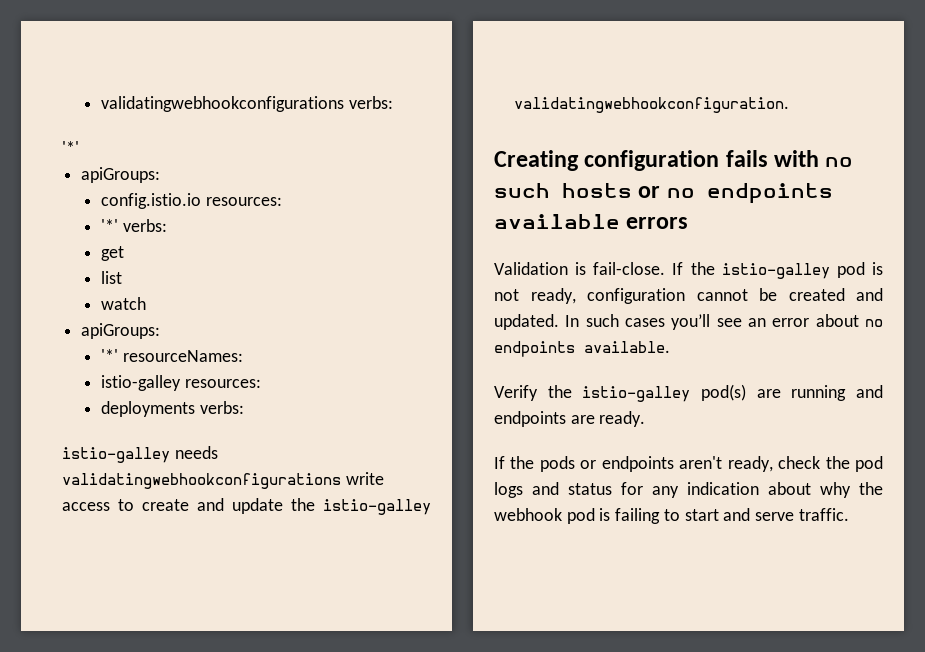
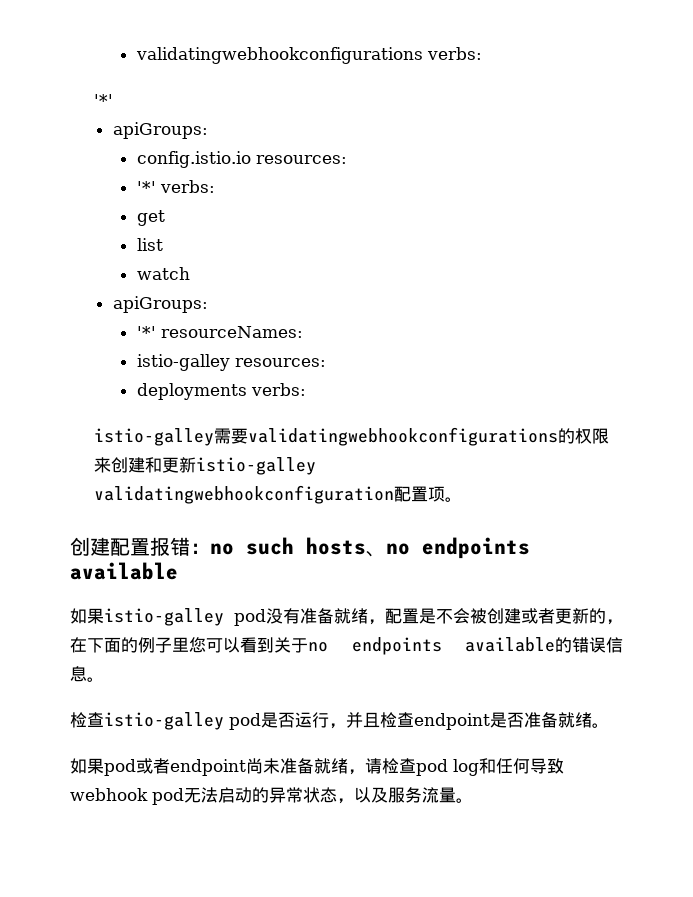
[174,446,218,459] [61,472,384,489] [61,498,431,515] [513,97,789,113] [494,150,820,171] needs validatingwebhookconfigurations write access to create and update the istio-galley validatingwebhookconfiguration. // Creating configuration fails with -> [213,427,609,446] [93,457,316,475] [93,485,462,504] [70,537,210,556] 需要validatingwebhookconfigurations的权限来创建和更新istio-galley validatingwebhookconfiguration配置项。 // 创建配置报错：
[638,183,833,204] [494,214,689,229] [494,262,883,279] [494,288,883,304] [494,314,883,330] [494,341,670,357] [494,384,883,402] [494,411,646,427] [494,456,883,472] [494,482,883,498] [494,508,849,524] or no endpoints available errors // Validation is fail-close. If the istio-galley pod is not ready, configuration cannot be created and updated. In such cases you’ll see an error about no endpoints available. // Verify the istio-galley pod(s) are running and endpoints are ready. // If the pods or endpoints aren't ready, check the pod logs and status for any indication about why the webhook pod is failing to start and serve traffic. -> [366,537,530,559] [70,562,178,580] [70,608,623,626] [70,637,623,655] [70,666,104,682] [70,712,609,730] [70,758,564,776] [70,787,473,805] 、no endpoints available // 如果istio-galley pod没有准备就绪，配置是不会被创建或者更新的，在下面的例子里您可以看到关于no endpoints available的错误信息。 // 检查istio-galley pod是否运行，并且检查endpoint是否准备就绪。 // 如果pod或者endpoint尚未准备就绪，请检查pod log和任何导致webhook pod无法启动的异常状态，以及服务流量。

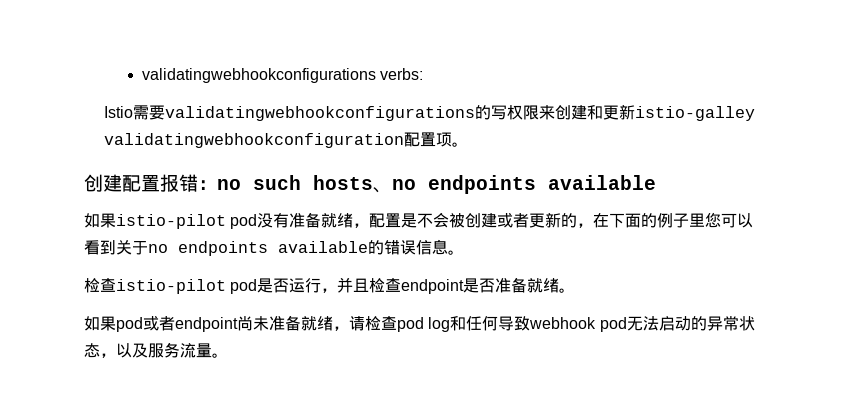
[93,94,113,106] [112,122,208,139] [136,151,347,168] [136,180,215,193] [136,210,165,226] [136,238,163,251] [136,267,190,280] [112,296,208,313] [136,326,303,338] [136,354,326,371] [136,383,306,400] [93,428,214,446] '*' // apiGroups: // config.istio.io resources: // '*' verbs: // get // list // watch // apiGroups: // '*' resourceNames: // istio-galley resources: // deployments verbs: // istio-galley -> [104,106,134,118] Istio
(575, 436) none -> [491,105,508,120] 写
[104,608,224,626] istio-galley -> [116,214,226,229] istio-pilot
[104,712,224,730] istio-galley -> [116,279,226,294] istio-pilot

